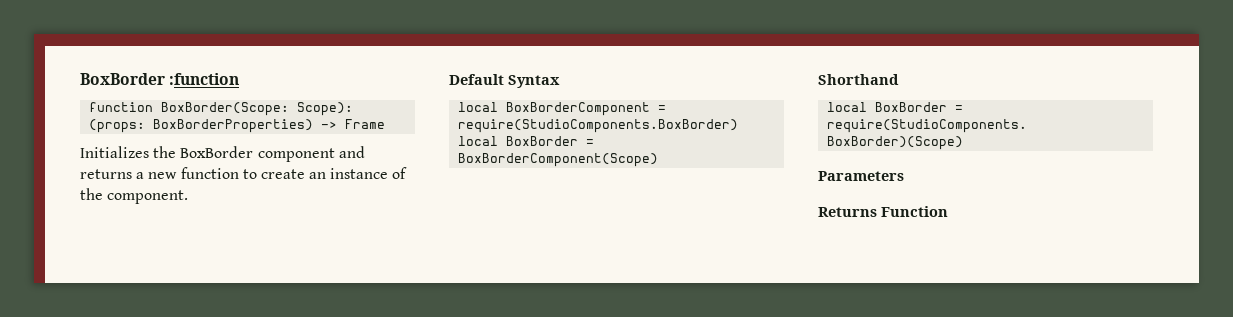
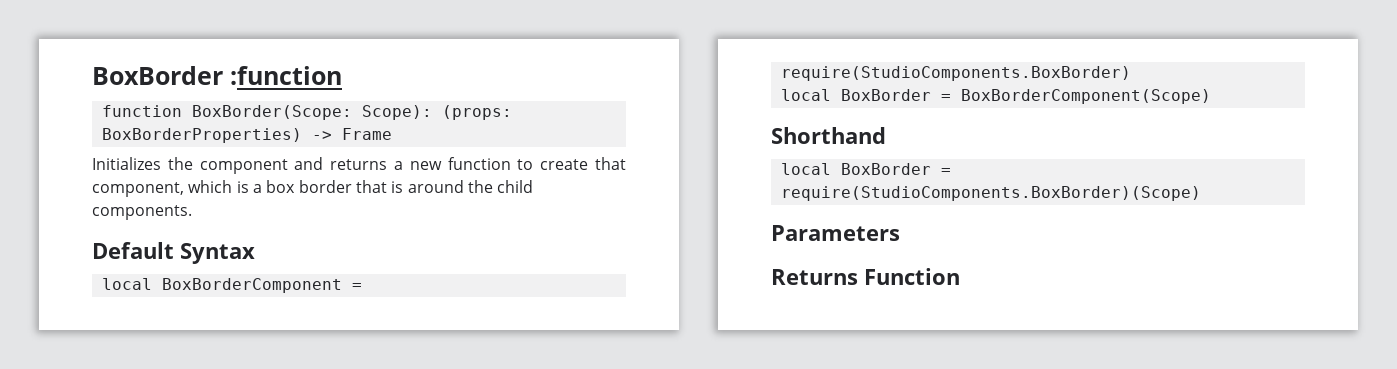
[180,146,254,158] BoxBorder -> (193, 163) none
[309,167,408,179] [80,188,189,204] an instance of the component. -> [595,157,627,170] [92,180,534,197] [92,205,192,220] that component, which is a box border that is around the child components.

